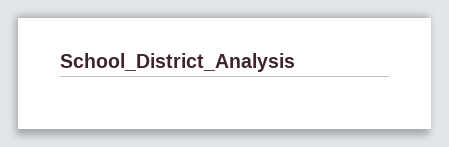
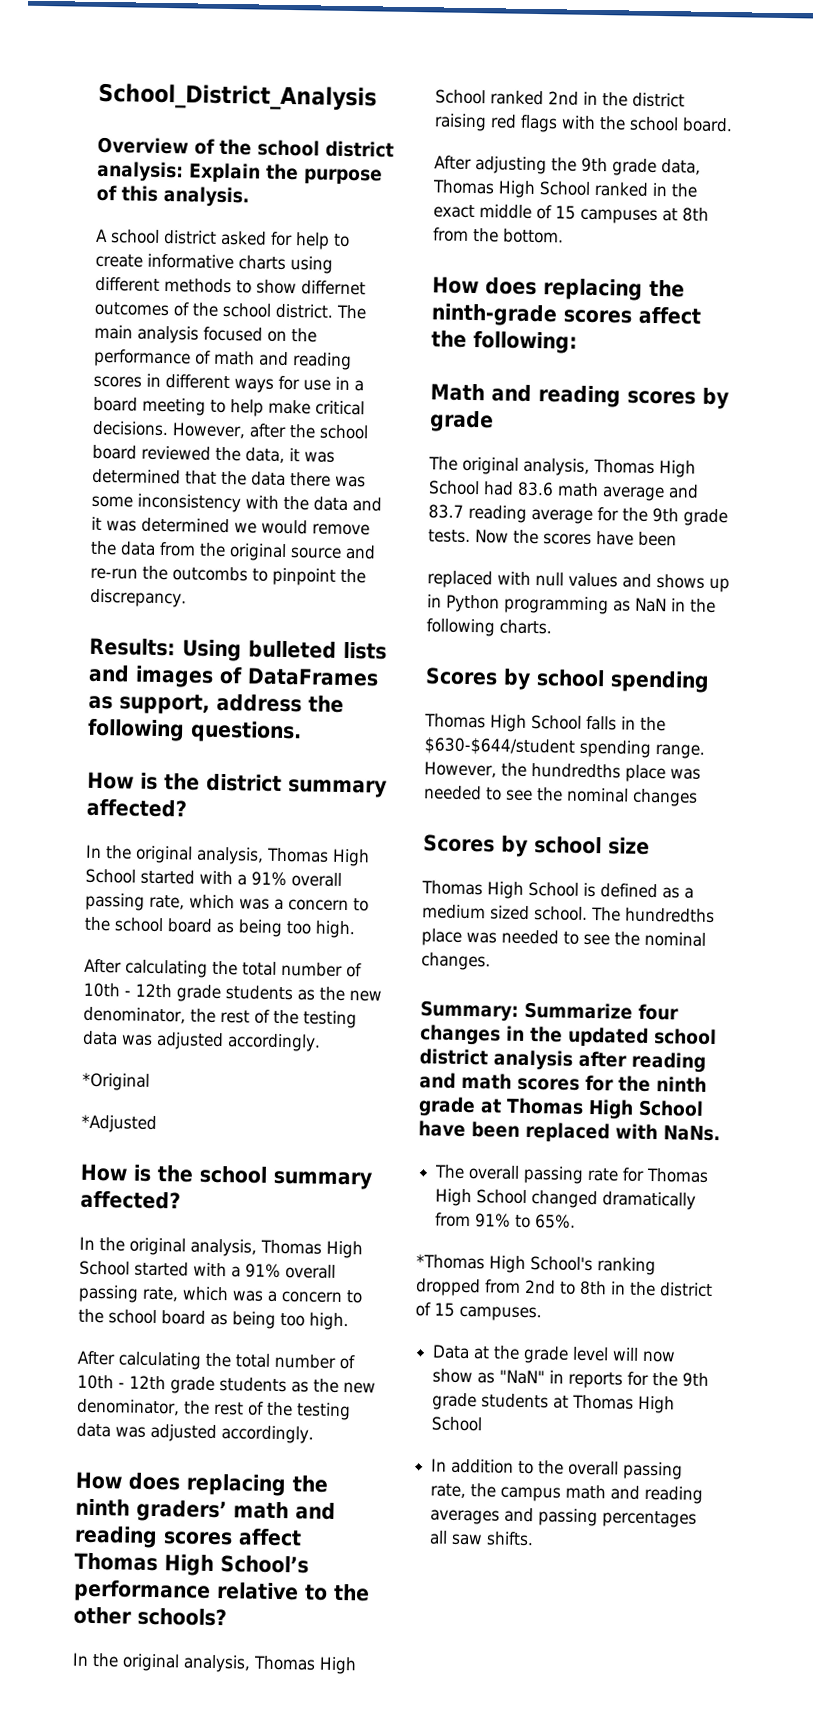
(295, 62) none -> [97,136,394,158] [96,160,383,185] [96,184,250,208] [95,228,350,250] [95,253,333,274] [95,276,366,296] [94,301,366,320] [94,324,317,344] [93,348,352,371] [93,373,364,393] [93,396,365,417] [92,420,369,440] [92,444,335,463] [92,468,366,488] [91,493,382,513] [91,516,370,536] [90,540,376,562] [90,565,366,586] [90,588,187,608] [89,637,387,662] [88,664,379,688] [88,693,344,715] [87,718,302,744] [87,771,387,798] [86,798,187,818] [85,844,370,867] [85,868,342,887] [85,892,369,912] [84,916,356,939] [84,958,362,978] [83,982,382,1003] [83,1006,357,1029] [82,1030,321,1052] [82,1072,150,1091] [81,1114,157,1133] [80,1163,372,1190] [80,1190,181,1210] [79,1236,363,1259] [79,1260,336,1279] [78,1284,363,1304] [78,1308,349,1331] [77,1350,355,1370] [77,1374,376,1394] [76,1398,351,1421] [76,1422,314,1444] [75,1471,328,1497] [75,1498,336,1523] [74,1525,302,1549] [74,1552,309,1576] [73,1579,370,1603] [73,1606,227,1627] [72,1652,357,1675] [435,89,685,108] [434,113,733,133] [434,155,701,176] [432,179,698,198] [433,204,709,224] [433,227,564,244] [432,276,685,301] [431,303,702,327] [431,330,578,354] [430,383,729,410] [429,410,494,433] [428,456,696,478] [428,480,699,502] [428,504,728,527] [428,529,677,547] [427,570,730,593] [427,594,716,615] [426,618,552,637] [425,667,710,693] [424,713,666,732] [424,737,705,759] [424,761,701,783] [423,785,698,807] [423,834,650,857] [421,880,694,899] [422,904,715,923] [421,928,706,947] [421,952,491,971] [420,1000,679,1022] [420,1024,717,1047] [419,1048,706,1073] [419,1072,707,1092] [418,1096,704,1120] [418,1120,721,1143] [434,1164,710,1184] [435,1188,697,1210] [435,1212,577,1229] [416,1254,656,1276] [415,1278,713,1298] [415,1302,542,1322] [432,1344,677,1364] [432,1368,710,1389] [432,1392,676,1414] [431,1416,483,1432] [431,1458,684,1480] [430,1483,704,1504] [430,1507,698,1528] [429,1530,535,1547] // Overview of the school district analysis: Explain the purpose of this analysis. // A school district asked for help to create informative charts using different methods to show differnet outcomes of the school district. The main analysis focused on the performance of math and reading scores in different ways for use in a board meeting to help make critical decisions. However, after the school board reviewed the data, it was determined that the data there was some inconsistency with the data and it was determined we would remove the data from the original source and re-run the outcombs to pinpoint the discrepancy. // Results: Using bulleted lists and images of DataFrames as support, address the following questions. // How is the district summary affected? // In the original analysis, Thomas High School started with a 91% overall passing rate, which was a concern to the school board as being too high. // After calculating the total number of 10th - 12th grade students as the new denominator, the rest of the testing data was adjusted accordingly. // *Original // *Adjusted // How is the school summary affected? // In the original analysis, Thomas High School started with a 91% overall passing rate, which was a concern to the school board as being too high. // After calculating the total number of 10th - 12th grade students as the new denominator, the rest of the testing data was adjusted accordingly. // How does replacing the ninth graders’ math and reading scores affect Thomas High School’s performance relative to the other schools? // In the original analysis, Thomas High School ranked 2nd in the district raising red flags with the school board. // After adjusting the 9th grade data, Thomas High School ranked in the exact middle of 15 campuses at 8th from the bottom. // How does replacing the ninth-grade scores affect the following: // Math and reading scores by grade // The original analysis, Thomas High School had 83.6 math average and 83.7 reading average for the 9th grade tests. Now the scores have been // replaced with null values and shows up in Python programming as NaN in the following charts. // Scores by school spending // Thomas High School falls in the $630-$644/student spending range. However, the hundredths place was needed to see the nominal changes // Scores by school size // Thomas High School is defined as a medium sized school. The hundredths place was needed to see the nominal changes. // Summary: Summarize four changes in the updated school district analysis after reading and math scores for the ninth grade at Thomas High School have been replaced with NaNs. // The overall passing rate for Thomas High School changed dramatically from 91% to 65%. // *Thomas High School's ranking dropped from 2nd to 8th in the district of 15 campuses. // Data at the grade level will now show as "NaN" in reports for the 9th grade students at Thomas High School // In addition to the overall passing rate, the campus math and reading averages and passing percentages all saw shifts.

